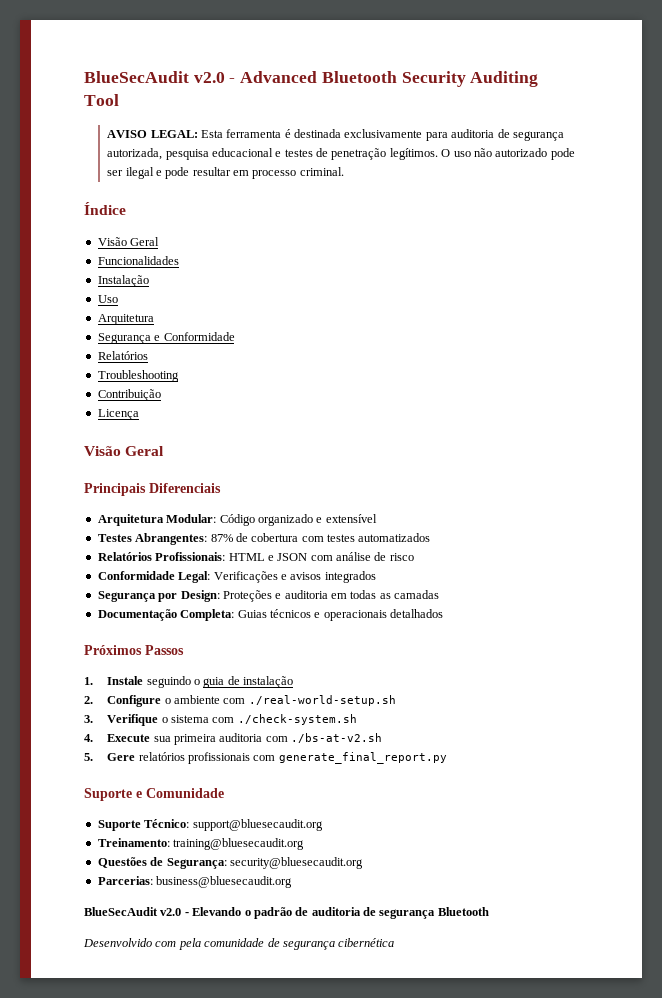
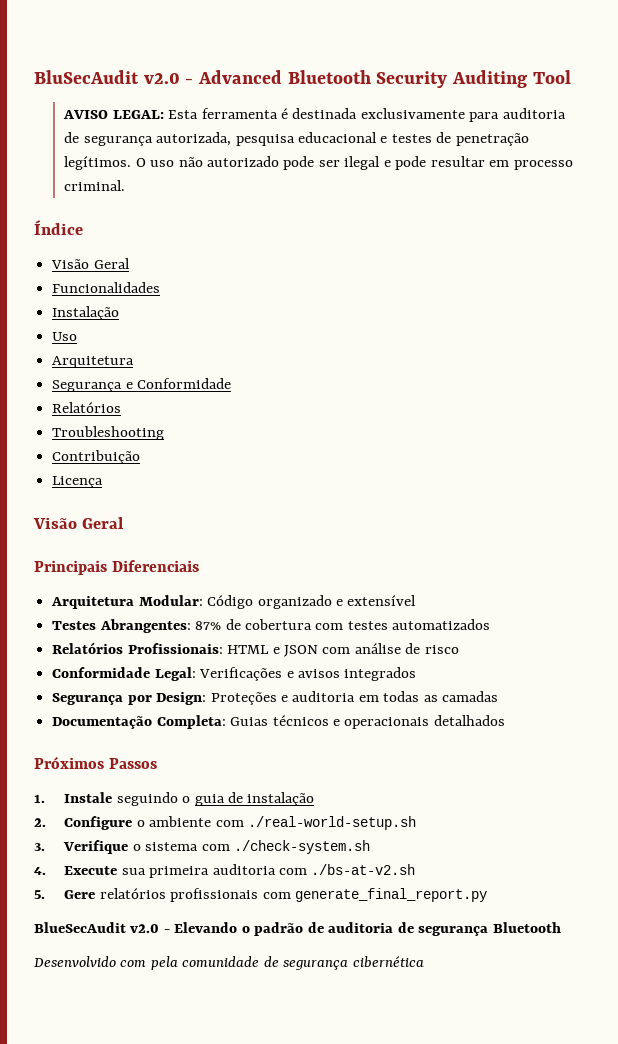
[84,71,189,83] BlueSecAudit -> [34,70,139,84] BluSecAudit
[84,788,224,801] [97,819,323,831] [97,838,305,850] [97,857,363,869] [97,876,293,888] // Suporte e Comunidade // Suporte Técnico: support@bluesecaudit.org // Treinamento: training@bluesecaudit.org // Questões de Segurança: security@bluesecaudit.org // Parcerias: business@bluesecaudit.org -> (487, 895) none

